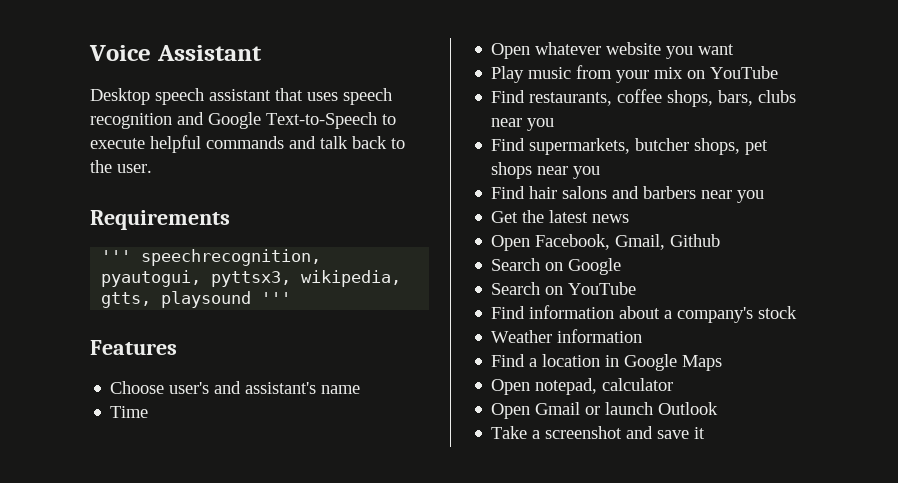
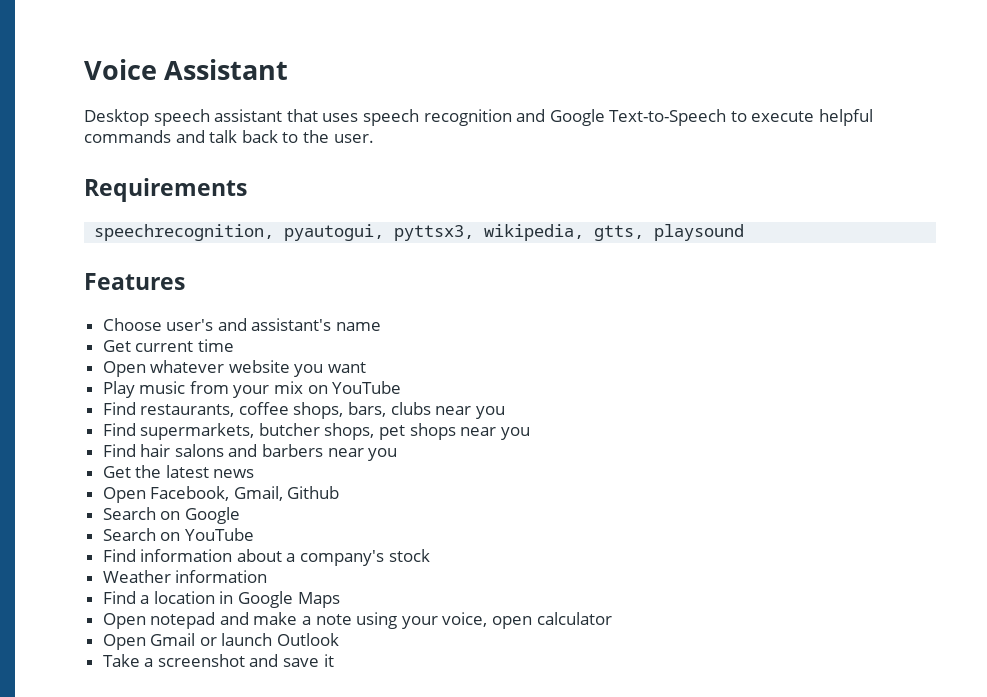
[101,250,132,262] ''' -> (247, 190) none
[261,292,292,304] ''' -> (745, 232) none
[110,406,149,418] Time -> [102,339,234,352] Get current time
[535,378,598,395] notepad, -> [150,612,533,629] notepad and make a note using your voice, open

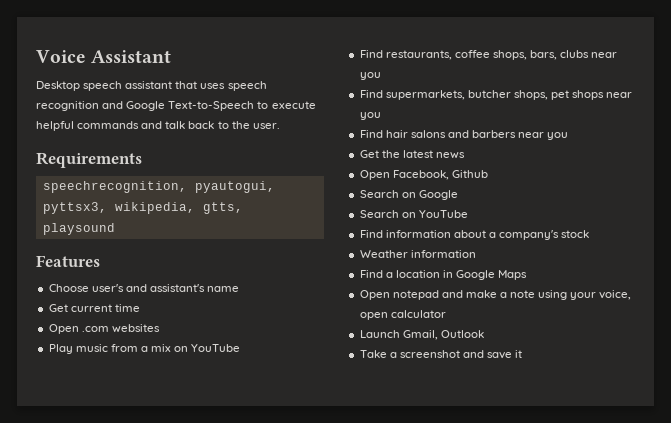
[150,360,367,377] whatever website you want -> [81,324,160,333] .com websites
[233,385,270,398] your -> [140,346,148,352] a
[233,486,283,501] Gmail, -> (449, 175) none
[102,633,273,650] Open Gmail or launch -> [359,330,438,340] Launch Gmail,

